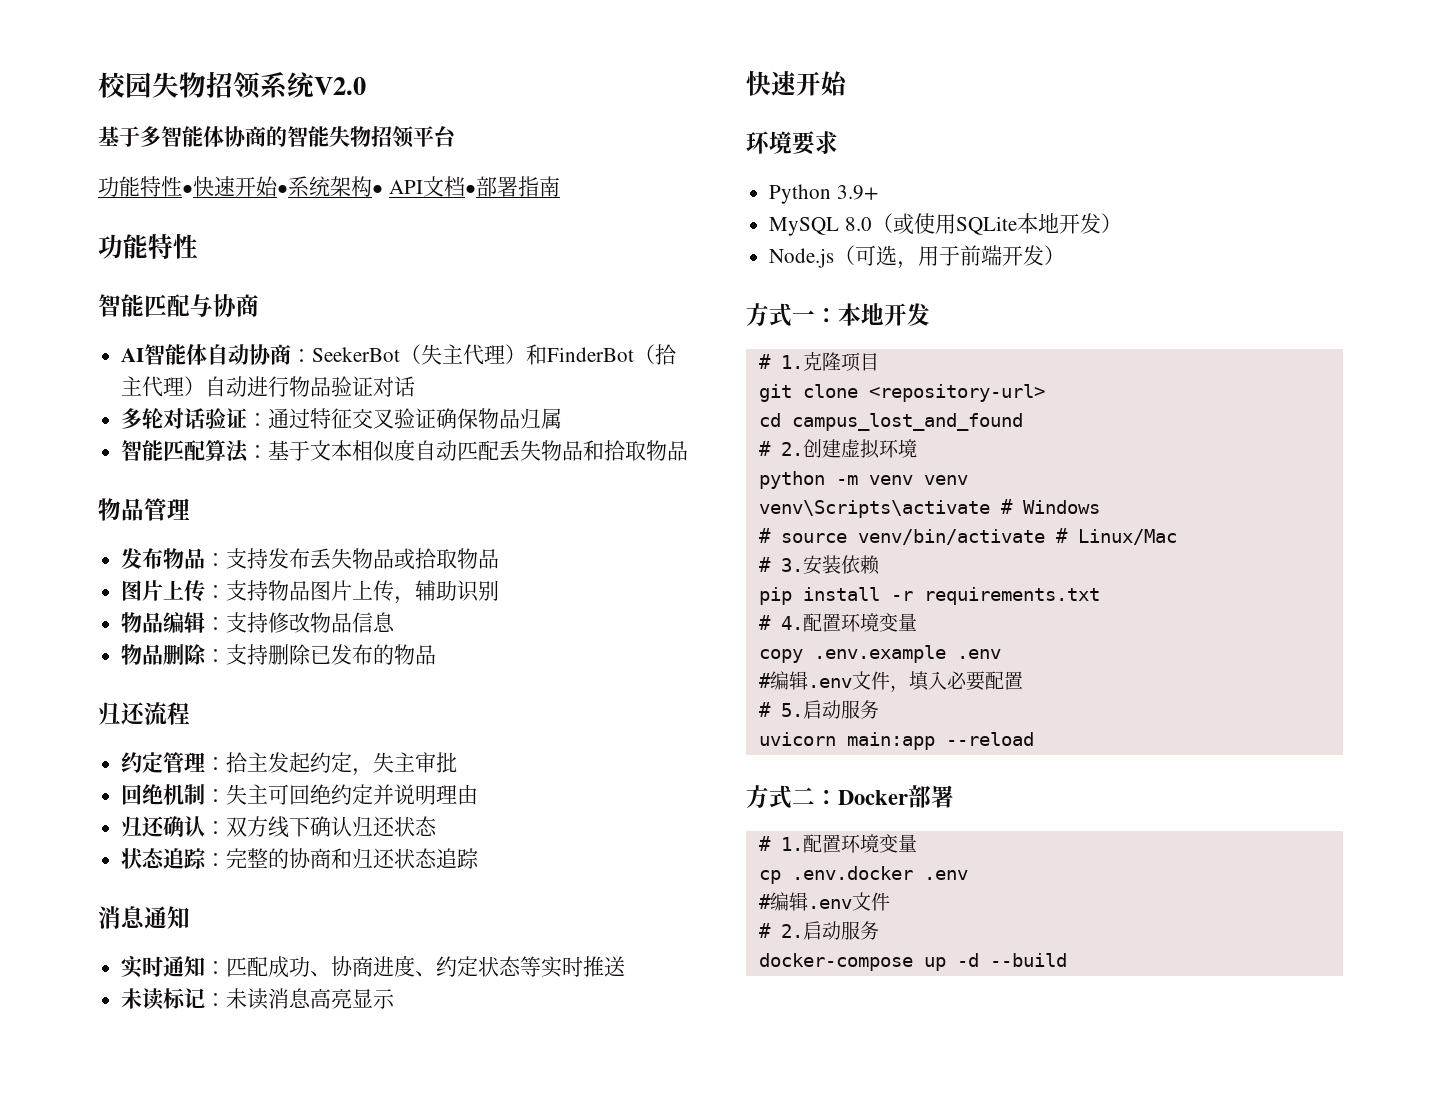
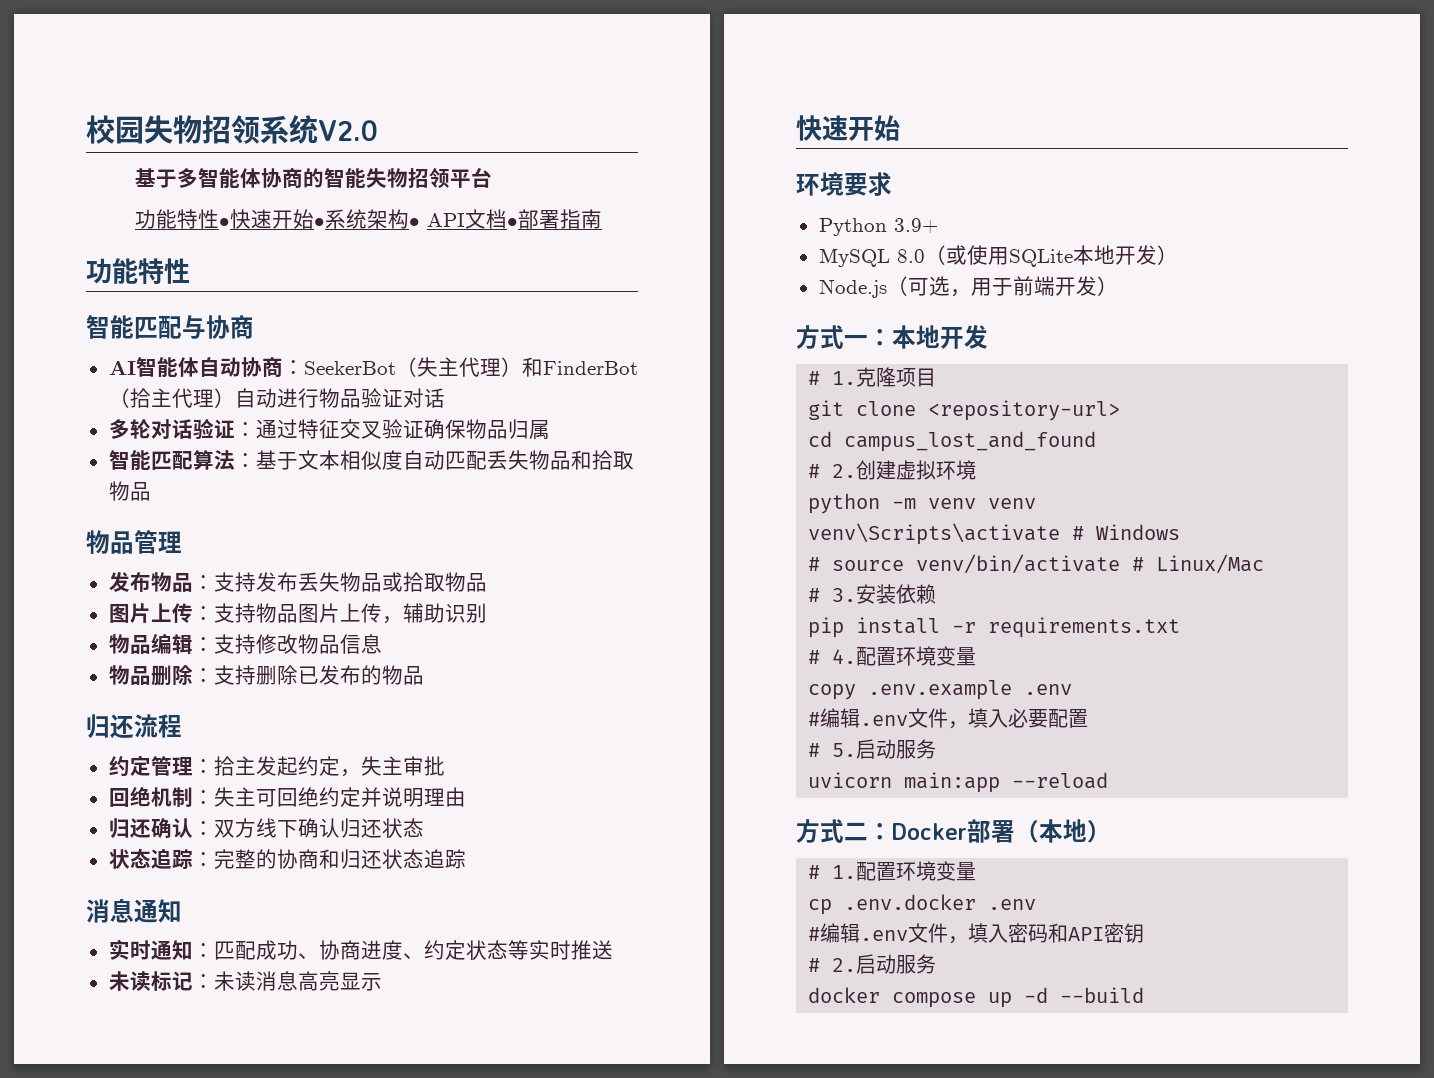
(954, 796) none -> [1015,819,1111,843] （本地）
(890, 901) none -> [948,923,1145,944] ，填入密码和API密钥
[758,953,913,971] docker-compose -> [808,987,977,1008] docker compose

